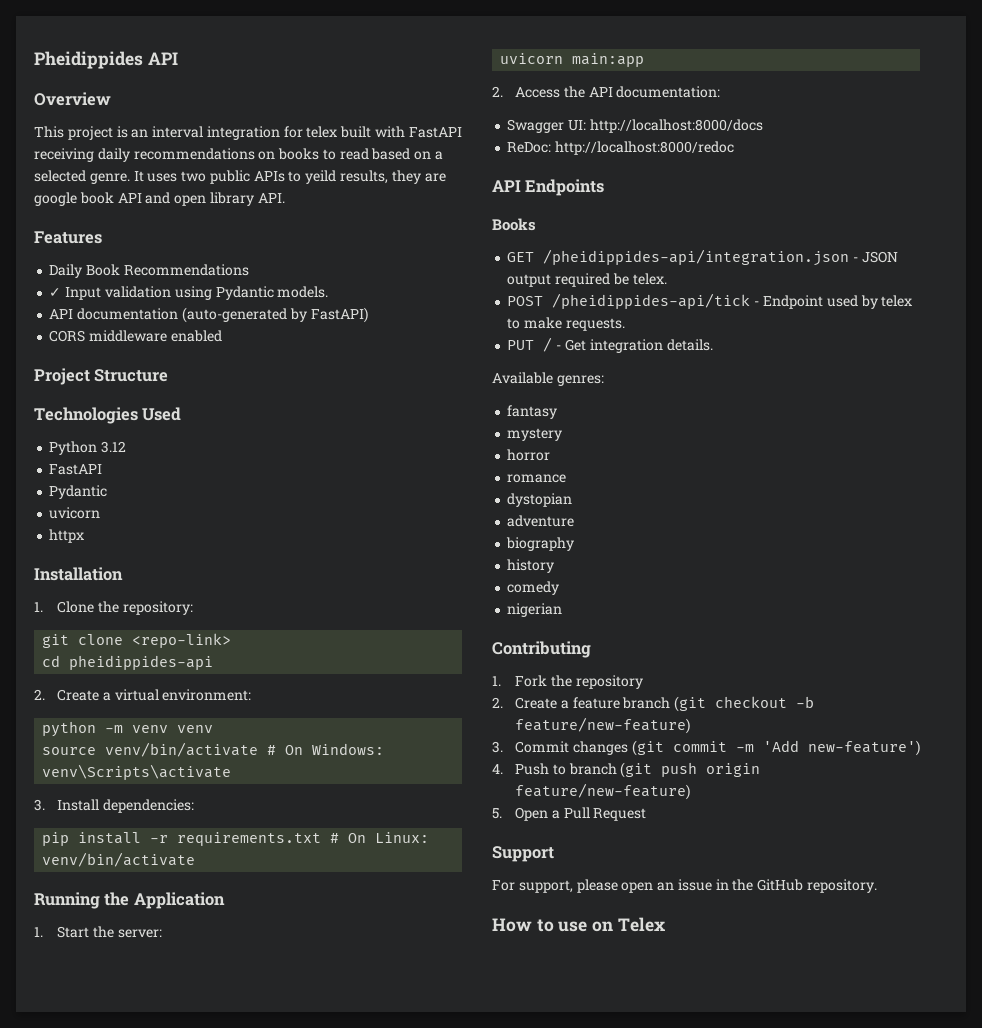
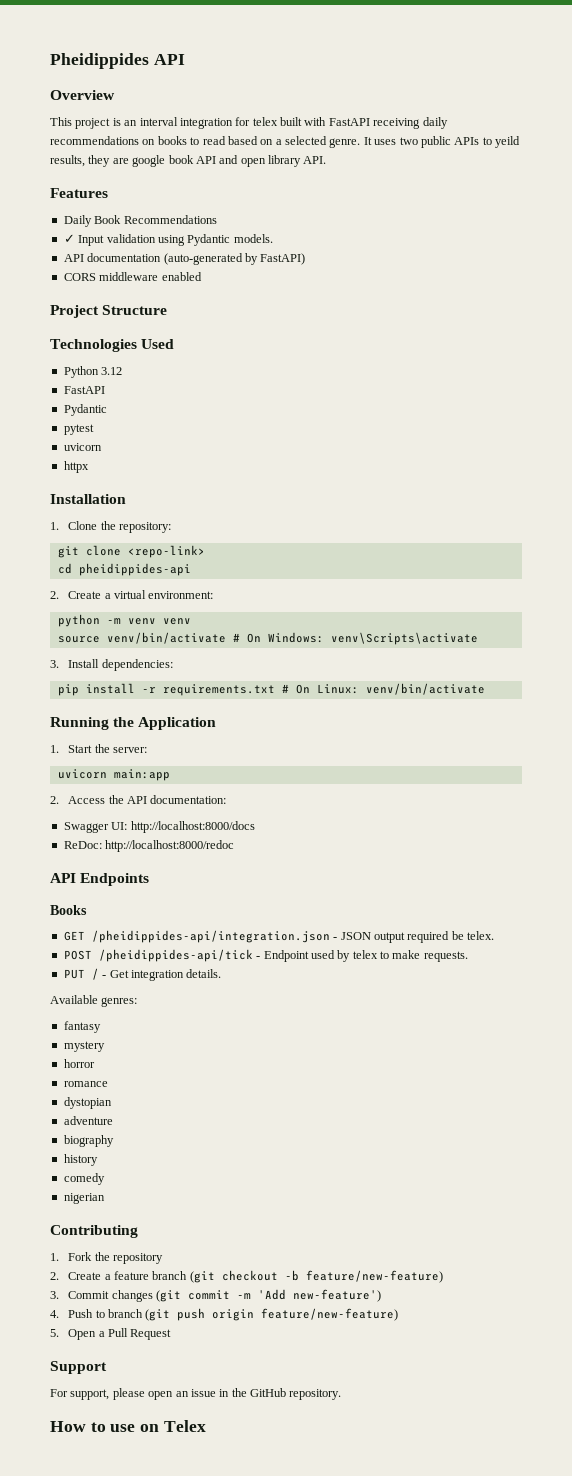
(108, 492) none -> [63,424,94,435] // pytest

